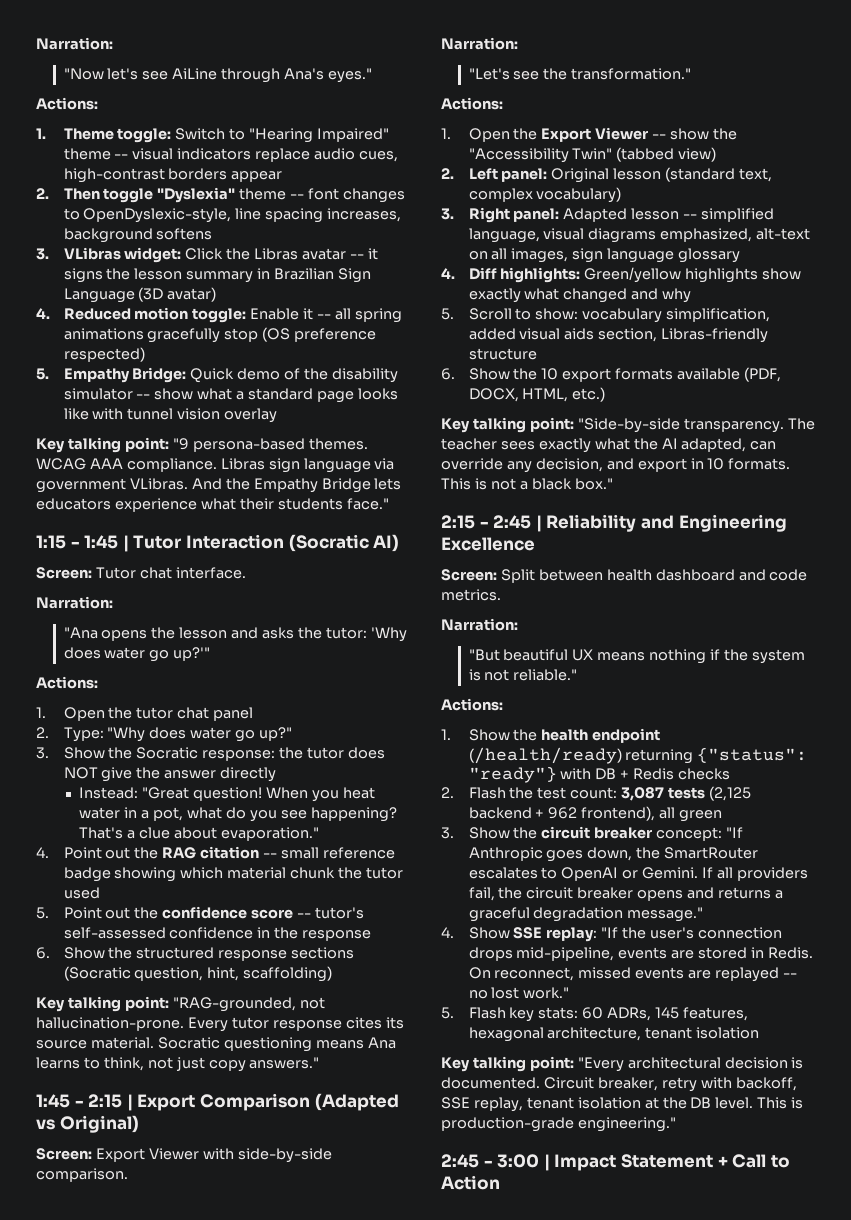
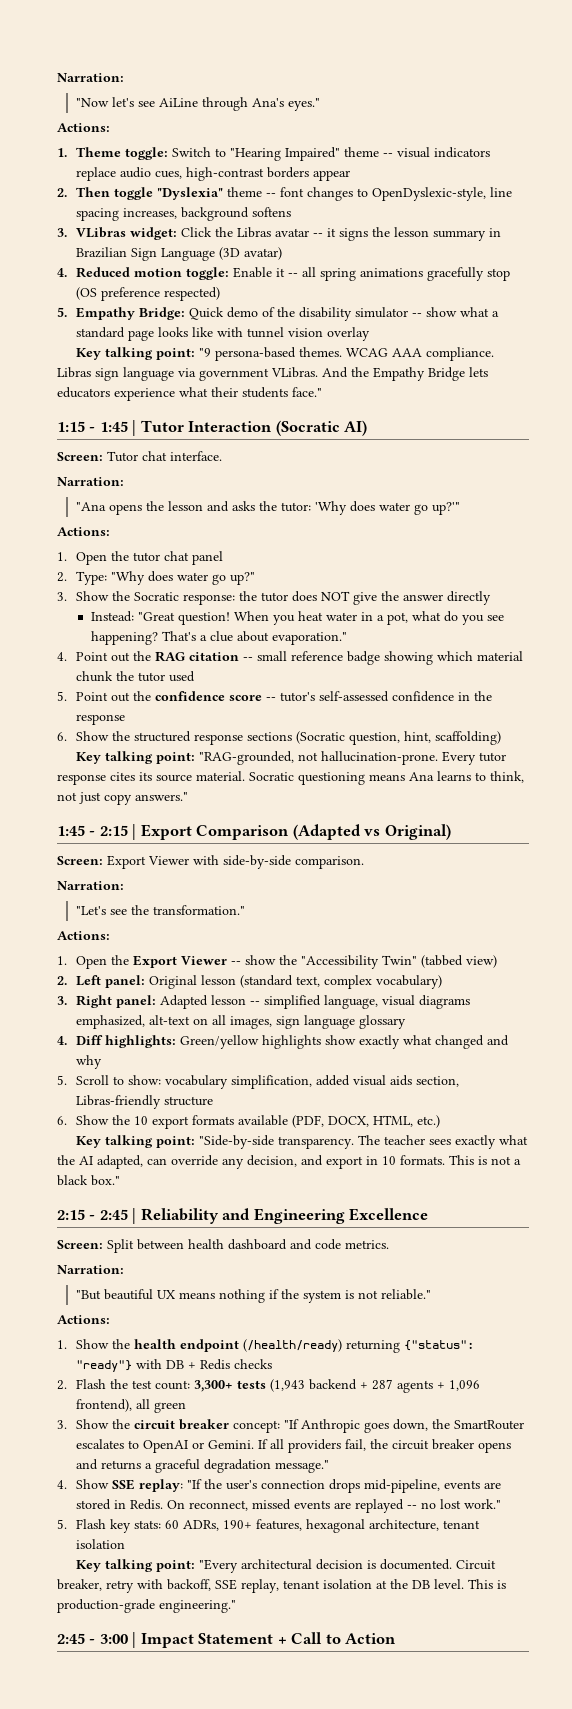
[621,786,752,801] [468,807,578,819] 3,087 tests (2,125 backend + 962 -> [193,1379,480,1393] 3,300+ tests (1,943 backend + 287 agents + 1,096
[655,1007,680,1019] 145 -> [222,1520,252,1529] 190+

